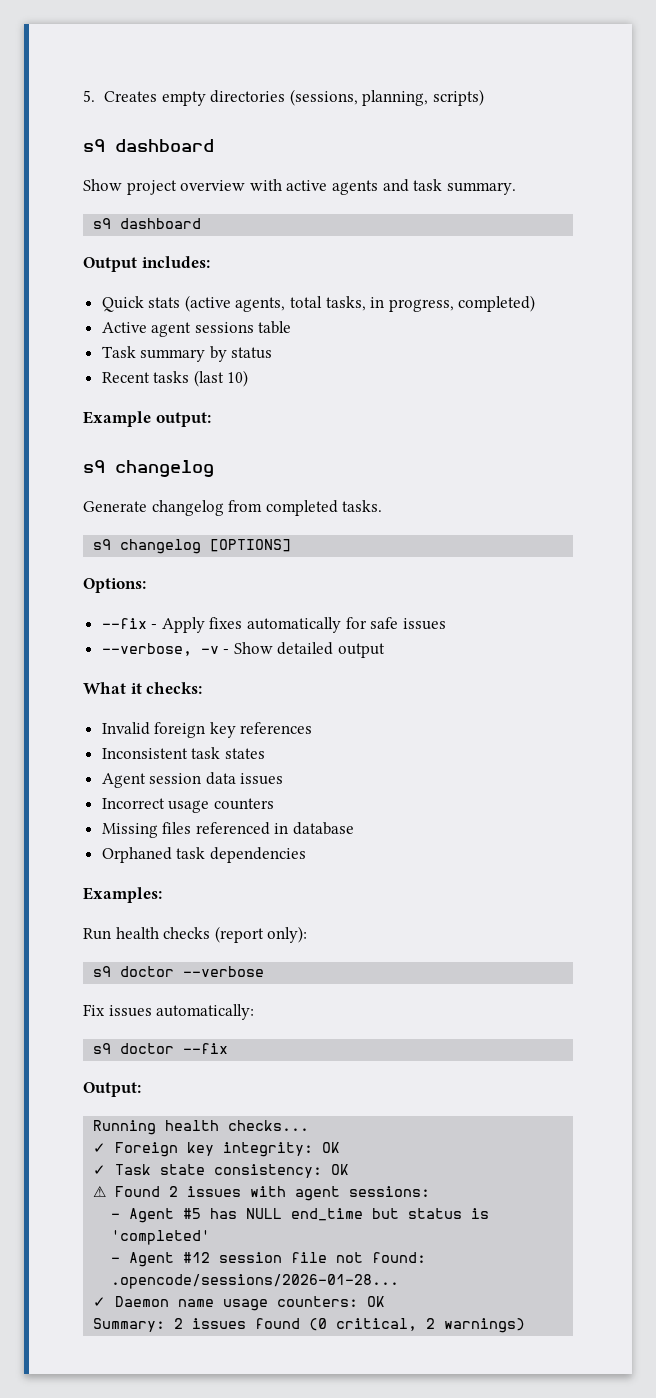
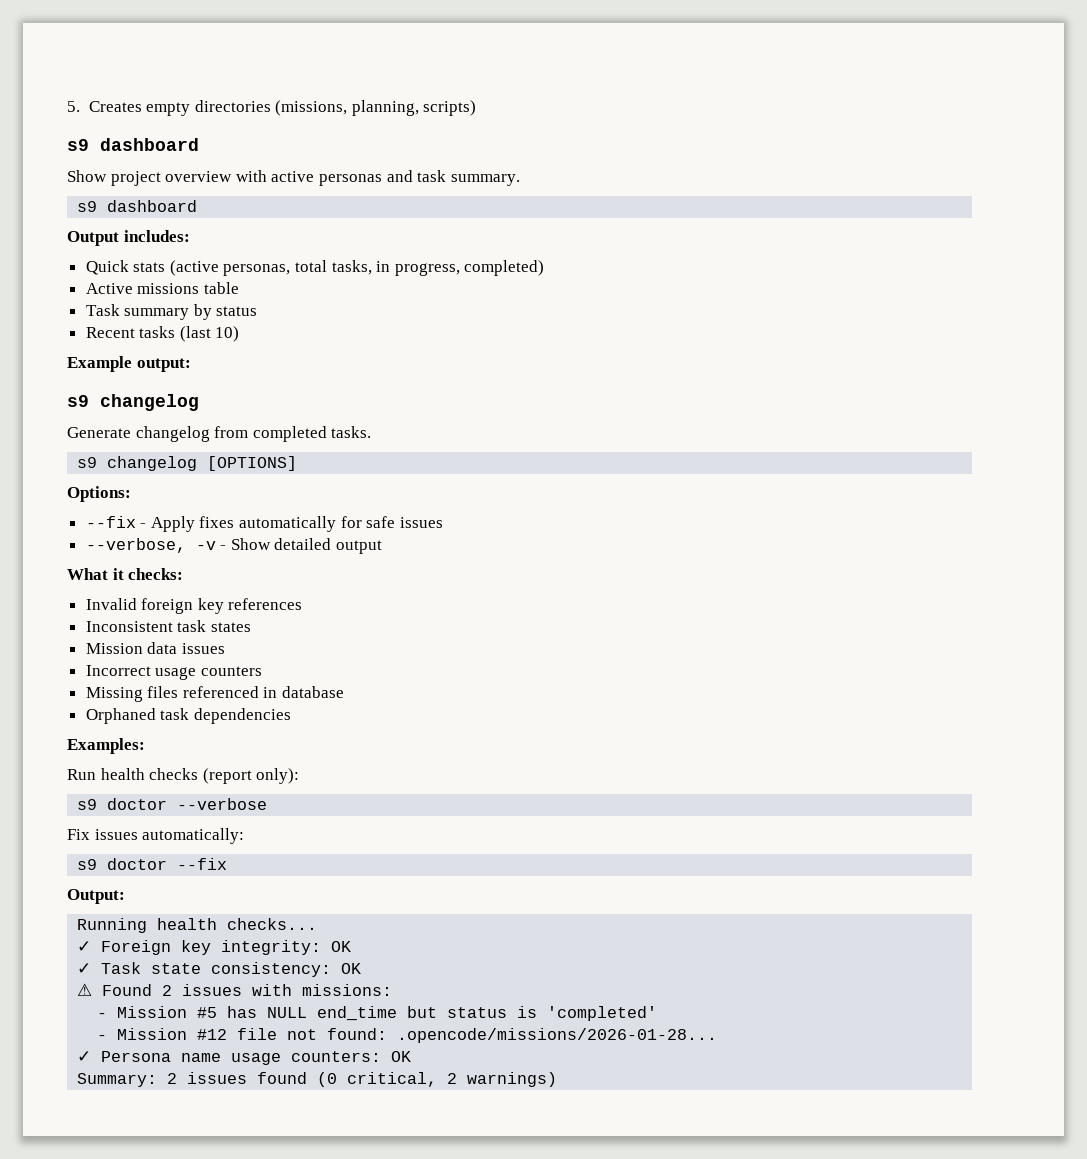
[289,89,358,106] (sessions, -> [275,100,348,116] (missions,
[331,180,378,195] agents -> [318,174,382,186] personas
[235,297,286,312] agents, -> [223,264,291,276] personas,
[151,322,254,337] agent sessions -> [137,283,200,294] missions
[101,773,202,788] Agent session -> [85,643,143,654] Mission
[295,1186,431,1201] [111,1208,175,1223] agent sessions: // - Agent -> [302,984,393,996] [97,1006,188,1018] missions: // - Mission
[129,1252,283,1267] Agent #12 session -> [117,1028,228,1040] Mission #12
[111,1274,400,1289] [93,1296,170,1307] .opencode/sessions/2026-01-28... // ✓ Daemon -> [397,1028,718,1043] [77,1051,172,1062] .opencode/missions/2026-01-28... // ✓ Persona

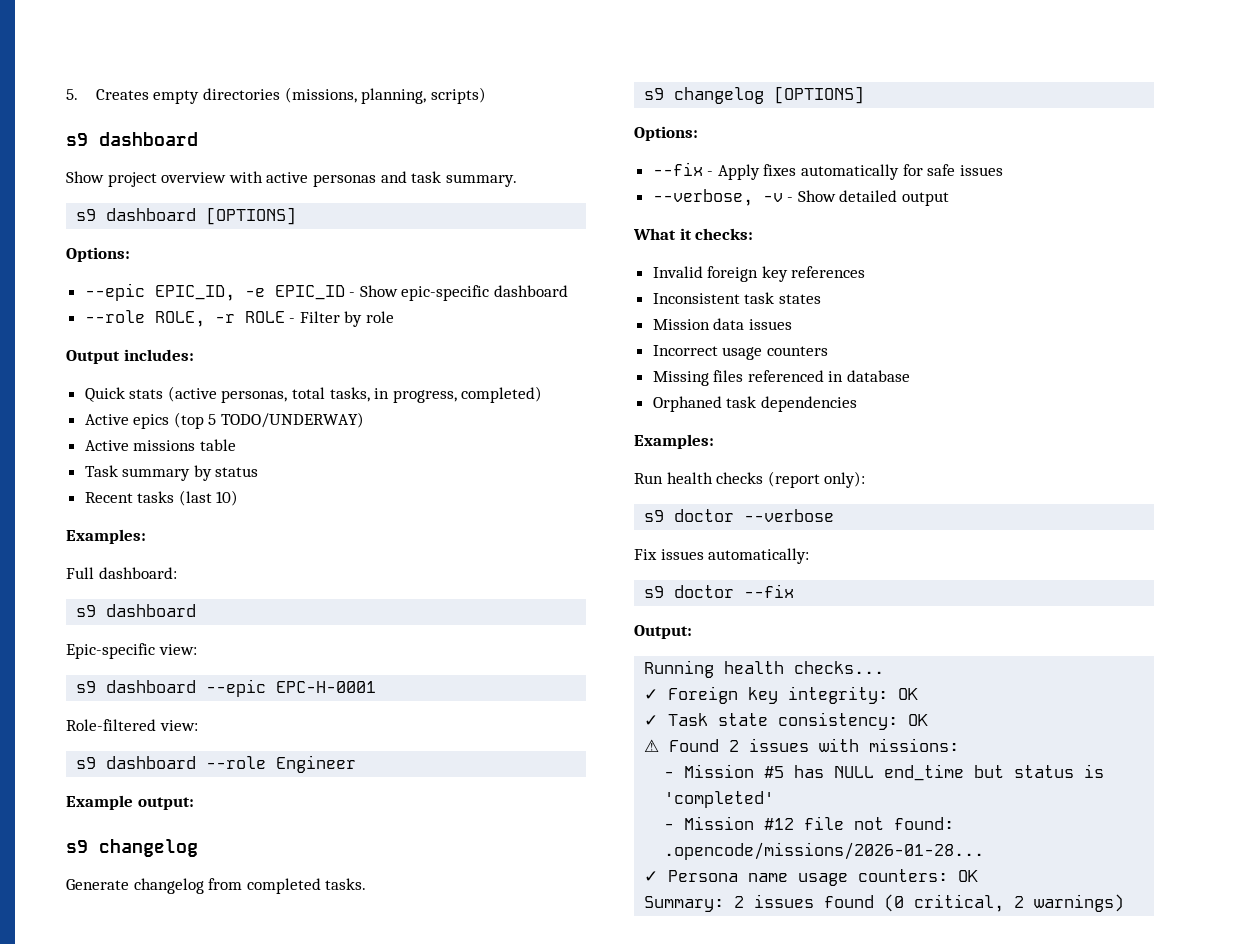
(198, 206) none -> [206,207,297,225] [66,247,130,262] [84,283,569,301] [84,310,395,327] [OPTIONS] // Options: // --epic EPIC_ID, -e EPIC_ID - Show epic-specific dashboard // --role ROLE, -r ROLE - Filter by role
(545, 268) none -> [84,412,365,429] // Active epics (top 5 TODO/UNDERWAY)
(240, 334) none -> [66,529,146,544] [66,567,177,579] [76,604,197,617] [66,643,197,659] [76,679,377,697] [66,719,198,731] [76,755,357,773] // Examples: // Full dashboard: // s9 dashboard // Epic-specific view: // s9 dashboard --epic EPC-H-0001 // Role-filtered view: // s9 dashboard --role Engineer

